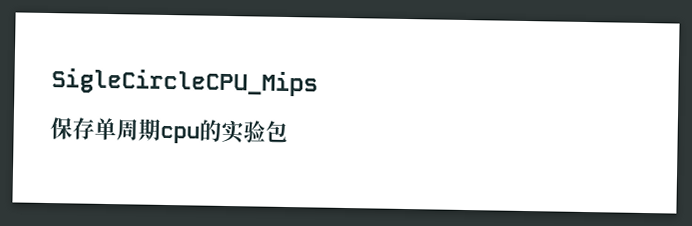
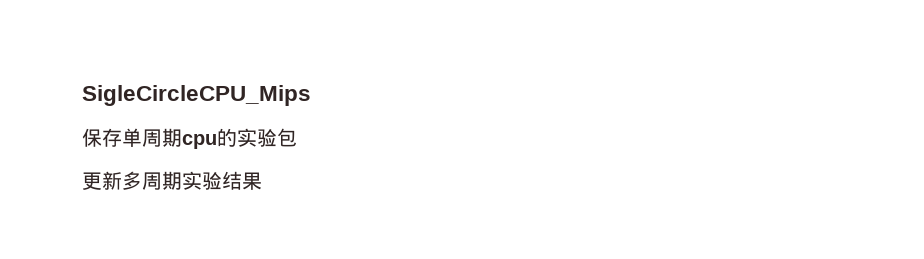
(288, 132) none -> [82,171,262,190] // 更新多周期实验结果

